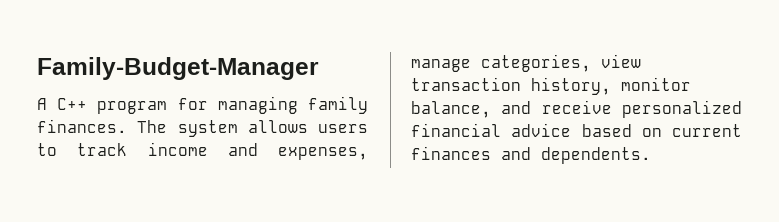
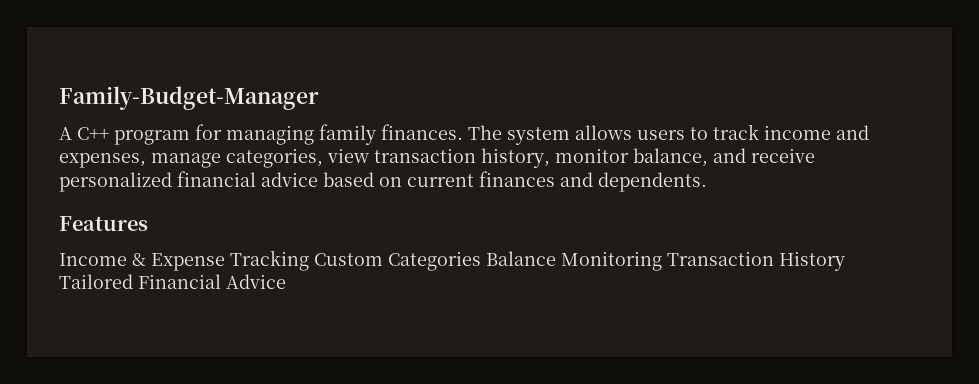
(651, 155) none -> [59,216,148,231] [59,250,845,271] [59,274,286,289] // Features // Income & Expense Tracking Custom Categories Balance Monitoring Transaction History Tailored Financial Advice

